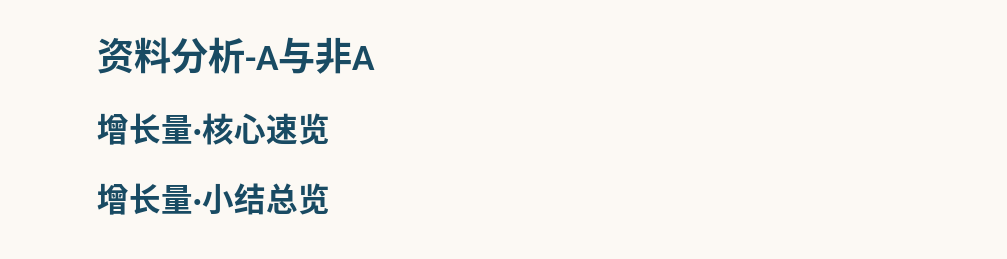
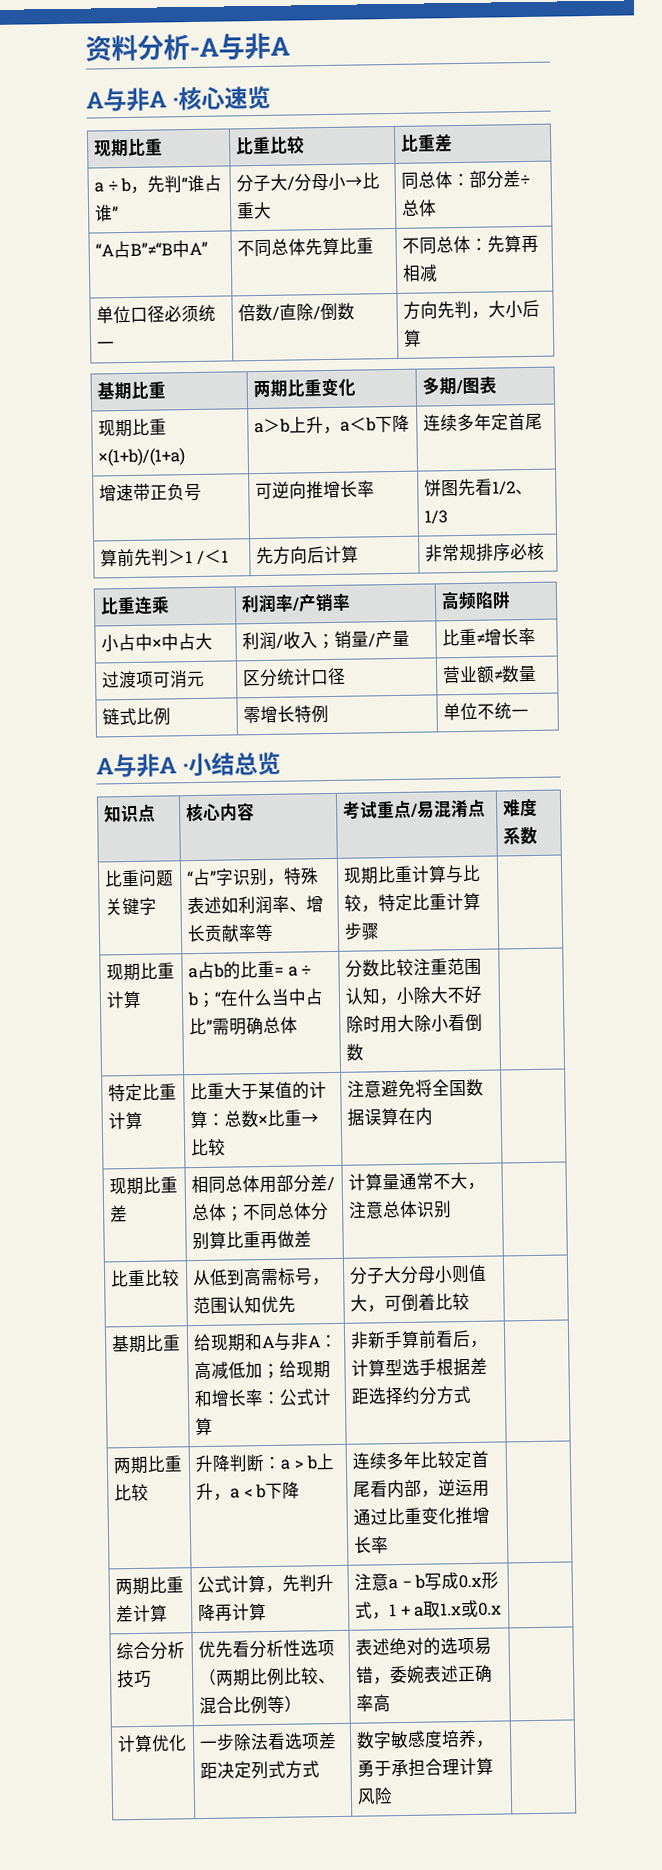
[97,113,193,145] 增长量 -> [86,87,167,112] A与非A
[97,183,330,215] // 增长量·小结总览 -> [94,138,164,157] [236,135,306,155] [400,134,454,153] [94,174,223,194] [95,204,120,222] [236,172,381,193] [236,201,273,220] [401,170,531,190] [401,199,438,217] [95,240,209,259] [237,237,375,258] [402,235,540,255] [402,264,439,282] [96,304,217,324] [97,341,116,350] [238,302,356,322] [403,299,541,320] [403,329,423,347] [97,381,167,400] [253,377,357,398] [422,376,498,395] [98,418,168,438] [98,447,186,467] [254,414,411,435] [423,413,544,432] [99,483,203,502] [255,480,376,500] [424,478,534,497] [424,510,449,525] [100,548,229,568] [256,545,360,565] [425,542,546,562] [100,596,171,615] [241,593,352,613] [441,591,512,611] [101,632,214,653] [242,630,411,650] [442,627,537,647] [102,670,206,689] [243,667,347,688] [442,665,538,684] [102,707,172,726] [243,704,330,724] [443,702,530,721] [96,751,282,778] [104,804,157,823] [186,802,256,823] [343,799,487,820] [502,798,539,818] [503,826,539,845] [105,869,175,888] [105,897,158,916] [187,867,320,887] [187,895,325,915] [187,923,275,943] [343,864,482,885] [344,892,482,913] [344,922,381,940] [106,962,176,982] [106,990,143,1009] [188,960,312,980] [187,988,325,1009] [189,1016,299,1036] [345,957,483,978] [345,985,484,1006] [346,1013,484,1034] [346,1043,365,1061] [108,1083,178,1102] [108,1111,144,1130] [190,1081,328,1101] [190,1109,320,1129] [191,1138,227,1157] [347,1078,485,1099] [347,1107,434,1127] [109,1176,179,1196] [110,1205,129,1223] [191,1174,336,1194] [192,1202,330,1222] [192,1230,313,1251] [348,1171,486,1191] [349,1200,453,1219] [111,1269,181,1288] [193,1267,331,1287] [193,1295,297,1315] [349,1264,488,1285] [350,1292,471,1313] [111,1334,182,1354] [193,1332,339,1352] [194,1360,332,1381] [194,1388,333,1408] [195,1417,214,1436] [350,1329,489,1350] [351,1357,489,1377] [351,1385,473,1406] [113,1455,184,1475] [114,1483,150,1502] [195,1453,336,1473] [196,1481,301,1501] [352,1450,491,1470] [353,1478,491,1499] [353,1506,491,1526] [354,1536,390,1554] [115,1576,185,1596] [116,1604,169,1623] [197,1574,335,1594] [198,1603,268,1622] [354,1571,500,1591] [355,1599,503,1620] [116,1641,186,1661] [117,1670,153,1689] [198,1639,336,1659] [199,1667,337,1687] [199,1695,303,1715] [355,1637,493,1656] [355,1664,494,1685] [356,1694,392,1713] [117,1734,188,1753] [200,1732,338,1751] [200,1760,321,1780] [356,1729,495,1749] [357,1757,495,1778] [357,1787,394,1805] // 现期比重 | 比重比较 | 比重差 // a ÷ b，先判“谁占谁” | 分子大/分母小→比重大 | 同总体：部分差÷总体 // “A占B”≠“B中A” | 不同总体先算比重 | 不同总体：先算再相减 // 单位口径必须统一 | 倍数/直除/倒数 | 方向先判，大小后算 // 基期比重 | 两期比重变化 | 多期/图表 // 现期比重×(1+b)/(1+a) | a＞b上升，a＜b下降 | 连续多年定首尾 // 增速带正负号 | 可逆向推增长率 | 饼图先看1/2、1/3 // 算前先判＞1 /＜1 | 先方向后计算 | 非常规排序必核 // 比重连乘 | 利润率/产销率 | 高频陷阱 // 小占中×中占大 | 利润/收入；销量/产量 | 比重≠增长率 // 过渡项可消元 | 区分统计口径 | 营业额≠数量 // 链式比例 | 零增长特例 | 单位不统一 // A与非A ·小结总览 // 知识点 | 核心内容 | 考试重点/易混淆点 | 难度系数 // 比重问题关键字 | “占”字识别，特殊表述如利润率、增长贡献率等 | 现期比重计算与比较，特定比重计算步骤 | // 现期比重计算 | a占b的比重= a ÷ b；“在什么当中占比”需明确总体 | 分数比较注重范围认知，小除大不好除时用大除小看倒数 | // 特定比重计算 | 比重大于某值的计算：总数×比重→比较 | 注意避免将全国数据误算在内 | // 现期比重差 | 相同总体用部分差/总体；不同总体分别算比重再做差 | 计算量通常不大，注意总体识别 | // 比重比较 | 从低到高需标号，范围认知优先 | 分子大分母小则值大，可倒着比较 | // 基期比重 | 给现期和A与非A：高减低加；给现期和增长率：公式计算 | 非新手算前看后，计算型选手根据差距选择约分方式 | // 两期比重比较 | 升降判断：a > b上升，a < b下降 | 连续多年比较定首尾看内部，逆运用通过比重变化推增长率 | // 两期比重差计算 | 公式计算，先判升降再计算 | 注意a − b写成0.x形式，1 + a取1.x或0.x | // 综合分析技巧 | 优先看分析性选项（两期比例比较、混合比例等） | 表述绝对的选项易错，委婉表述正确率高 | // 计算优化 | 一步除法看选项差距决定列式方式 | 数字敏感度培养，勇于承担合理计算风险 |

